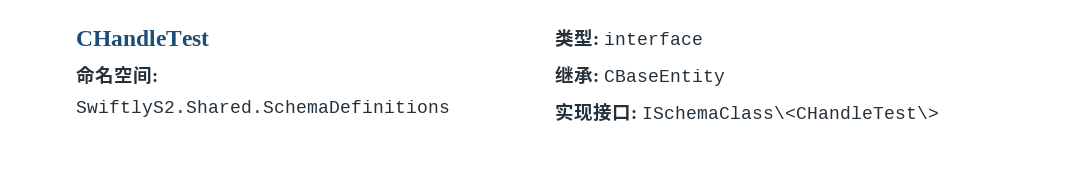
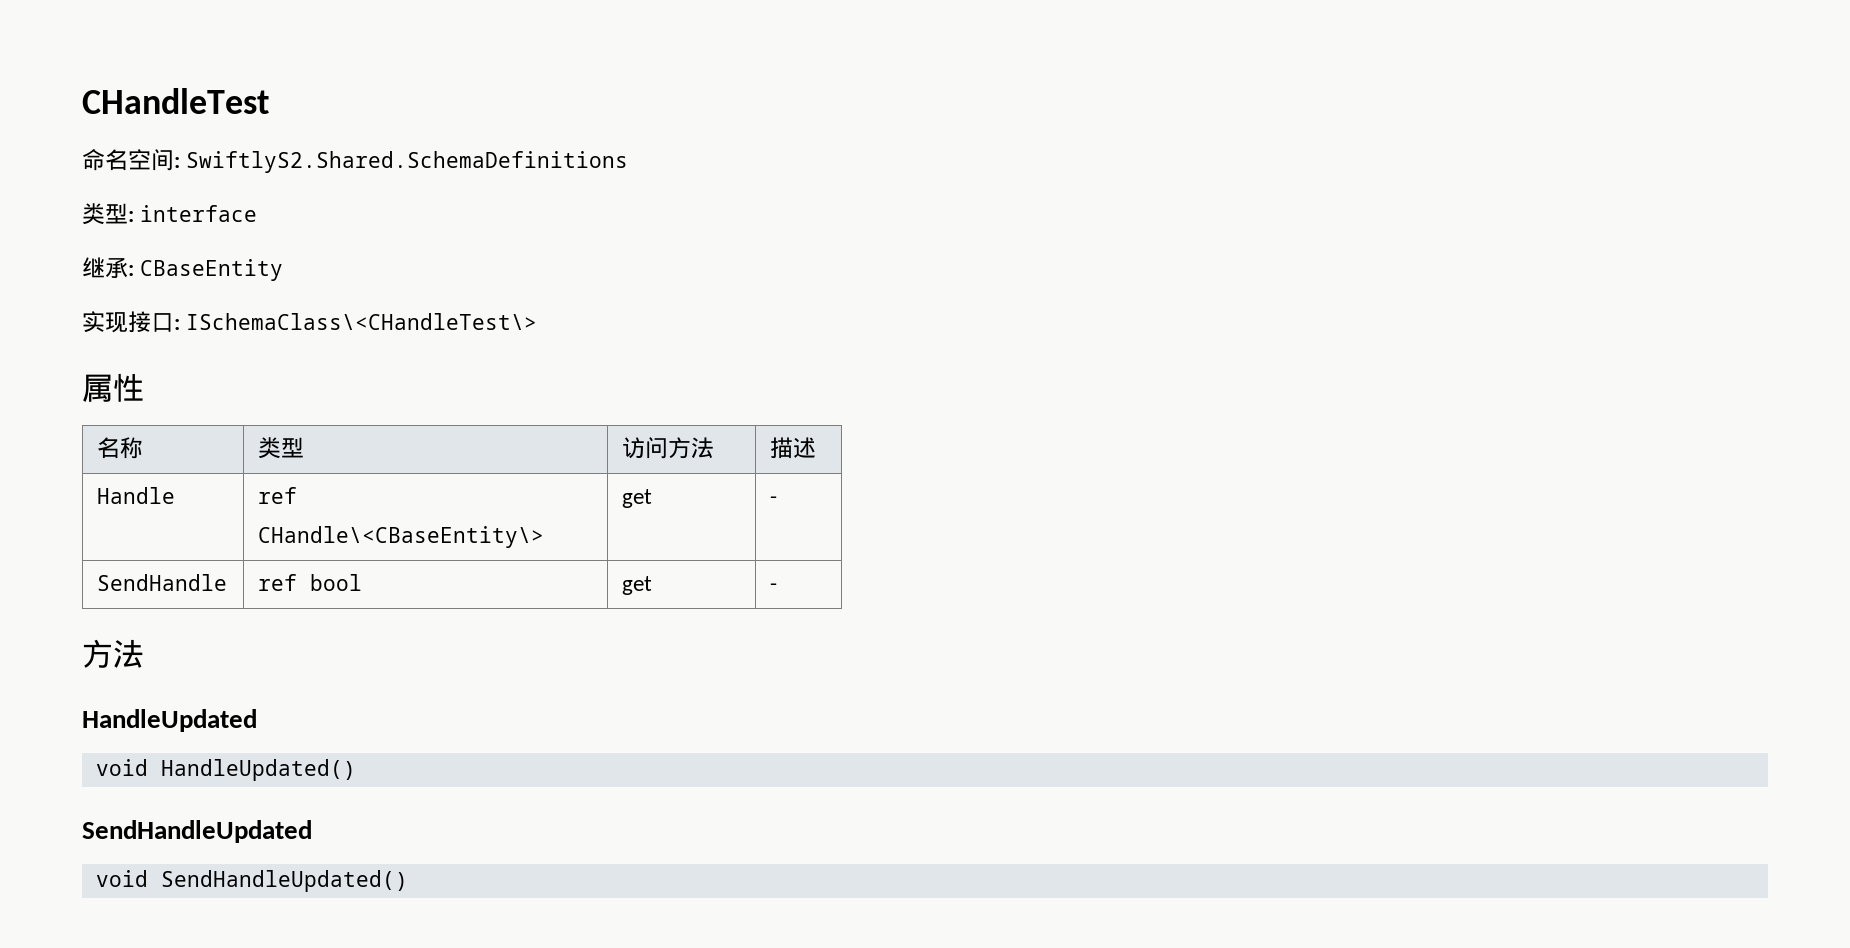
(939, 112) none -> [82,373,144,402] [97,437,144,459] [258,437,305,459] [622,437,715,459] [770,437,817,459] [97,487,176,504] [258,487,298,504] [258,526,545,548] [622,489,653,508] [770,496,778,504] [97,574,228,591] [258,574,363,591] [622,576,653,595] [770,583,778,591] [82,639,144,668] [82,709,257,732] [95,759,356,781] [82,820,312,843] [95,870,408,892] // 属性 // 名称 | 类型 | 访问方法 | 描述 // Handle | ref CHandle\<CBaseEntity\> | get | - // SendHandle | ref bool | get | - // 方法 // HandleUpdated // void HandleUpdated() // SendHandleUpdated // void SendHandleUpdated()

